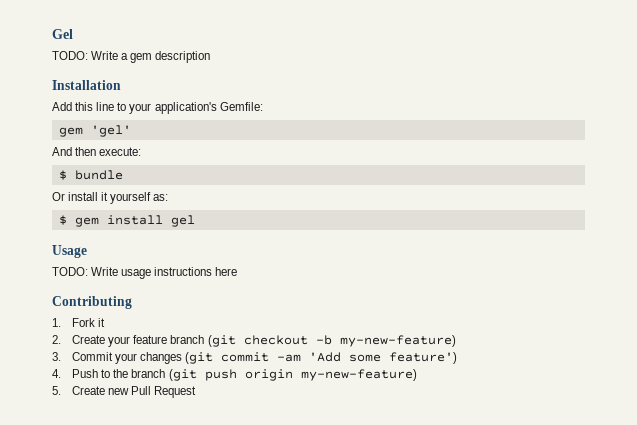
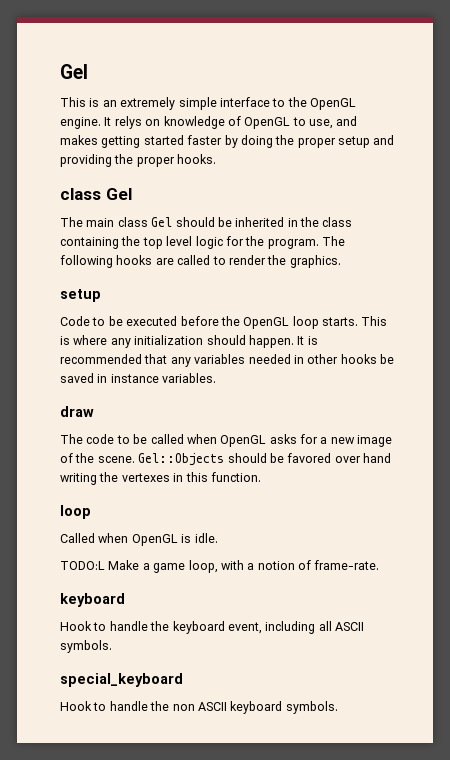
[52,29,73,39] [52,51,211,63] [52,80,121,90] [52,102,263,114] [58,125,131,137] [52,147,142,156] [58,170,123,180] [52,192,169,204] [58,215,195,227] [52,245,87,258] [52,267,238,279] [52,296,132,309] [52,318,106,327] [52,335,456,347] [52,352,458,364] [52,369,417,381] [52,386,197,398] Gel // TODO: Write a gem description // Installation // Add this line to your application's Gemfile: // gem 'gel' // And then execute: // $ bundle // Or install it yourself as: // $ gem install gel // Usage // TODO: Write usage instructions here // Contributing // 1. Fork it // 2. Create your feature branch (git checkout -b my-new-feature) // 3. Commit your changes (git commit -am 'Add some feature') // 4. Push to the branch (git push origin my-new-feature) // 5. Create new Pull Request -> [60,64,88,79] [60,97,356,110] [60,116,358,129] [60,135,395,148] [60,154,217,167] [60,188,132,200] [60,217,353,227] [60,236,345,249] [60,255,341,268] [60,289,101,302] [60,316,388,329] [60,335,318,348] [60,354,394,367] [60,373,217,383] [60,406,94,417] [60,434,393,447] [60,453,391,466] [60,472,261,485] [60,505,91,519] [60,533,218,546] [60,560,380,573] [60,593,125,607] [60,621,364,634] [60,640,112,653] [60,673,183,687] [60,701,338,714] Gel // This is an extremely simple interface to the OpenGL engine. It relys on knowledge of OpenGL to use, and makes getting started faster by doing the proper setup and providing the proper hooks. // class Gel // The main class Gel should be inherited in the class containing the top level logic for the program. The following hooks are called to render the graphics. // setup // Code to be executed before the OpenGL loop starts. This is where any initialization should happen. It is recommended that any variables needed in other hooks be saved in instance variables. // draw // The code to be called when OpenGL asks for a new image of the scene. Gel::Objects should be favored over hand writing the vertexes in this function. // loop // Called when OpenGL is idle. // TODO:L Make a game loop, with a notion of frame-rate. // keyboard // Hook to handle the keyboard event, including all ASCII symbols. // special_keyboard // Hook to handle the non ASCII keyboard symbols.

